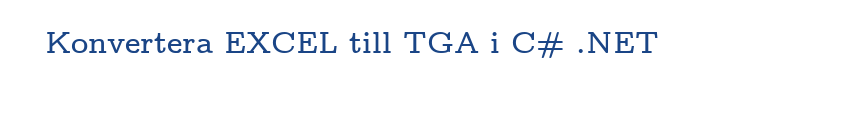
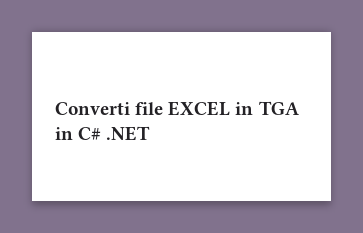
[45,32,500,53] Konvertera EXCEL till TGA i -> [55,101,299,116] [55,127,73,140] Converti file EXCEL in TGA in

